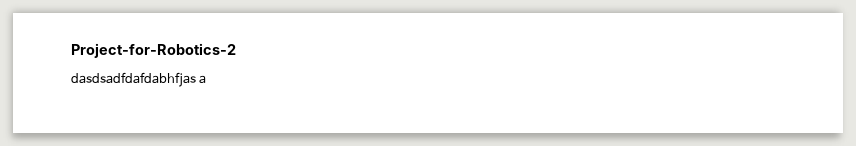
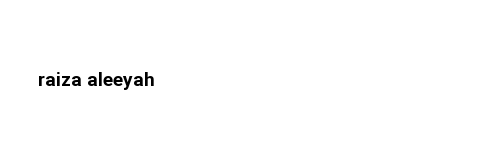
[71,43,236,58] [71,72,207,87] Project-for-Robotics-2 // dasdsadfdafdabhfjas a -> [38,72,156,90] raiza aleeyah

